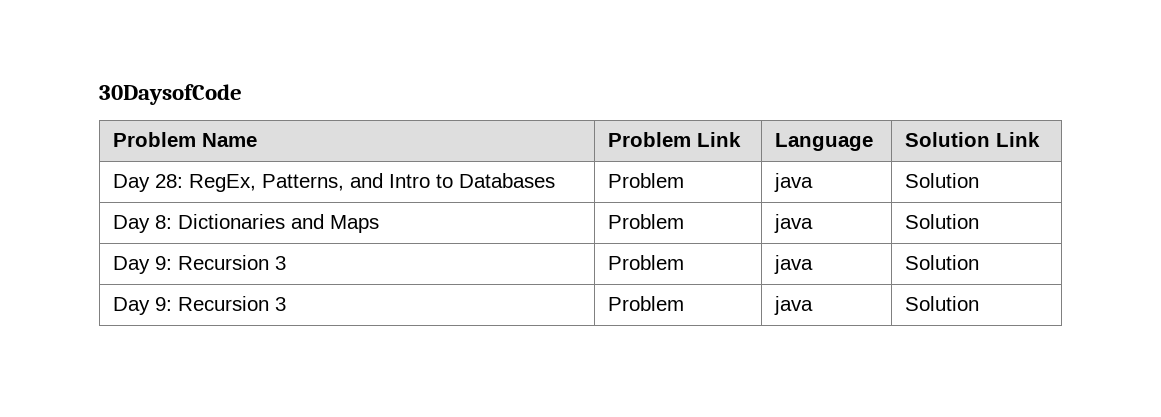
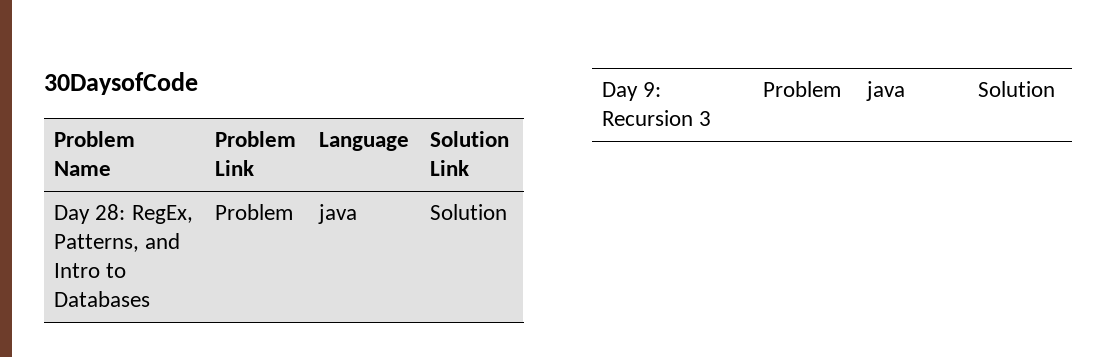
[112,214,379,233] [607,214,684,229] [773,214,813,233] [904,214,979,229] [112,255,286,274] [607,255,684,270] [773,255,813,274] [904,255,979,270] [112,296,286,315] [607,296,684,311] [773,296,813,315] [904,296,979,311] // Day 8: Dictionaries and Maps | Problem | java | Solution // Day 9: Recursion 3 | Problem | java | Solution // Day 9: Recursion 3 | Problem | java | Solution -> [602,82,662,101] [602,110,712,126] [763,81,842,97] [866,81,906,101] [978,81,1056,97] // Day 9: Recursion 3 | Problem | java | Solution

